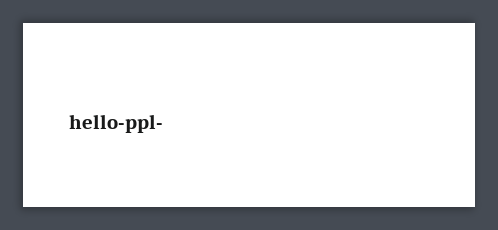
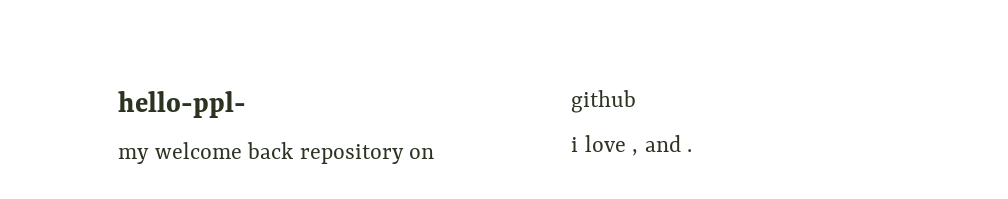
(163, 123) none -> [118,142,435,164] [571,90,636,113] [571,135,693,156] // my welcome back repository on github // i love , and .

